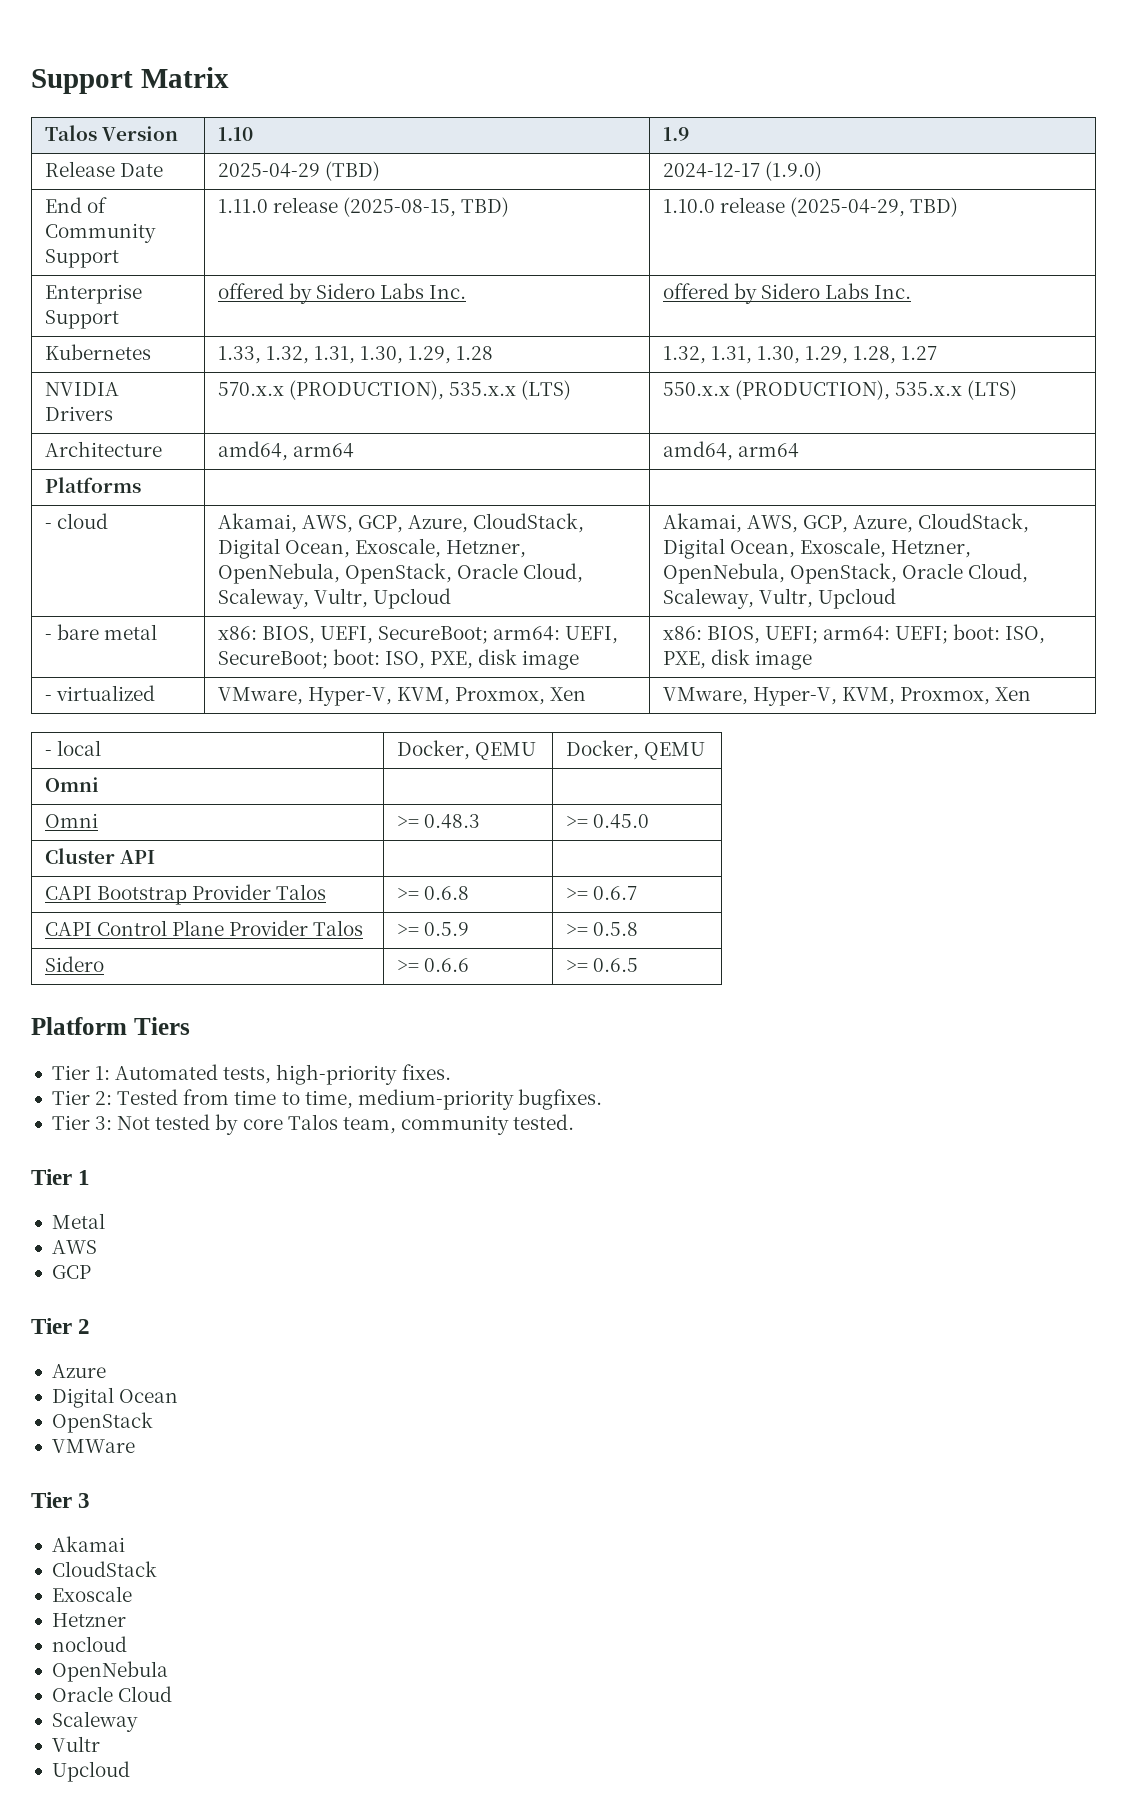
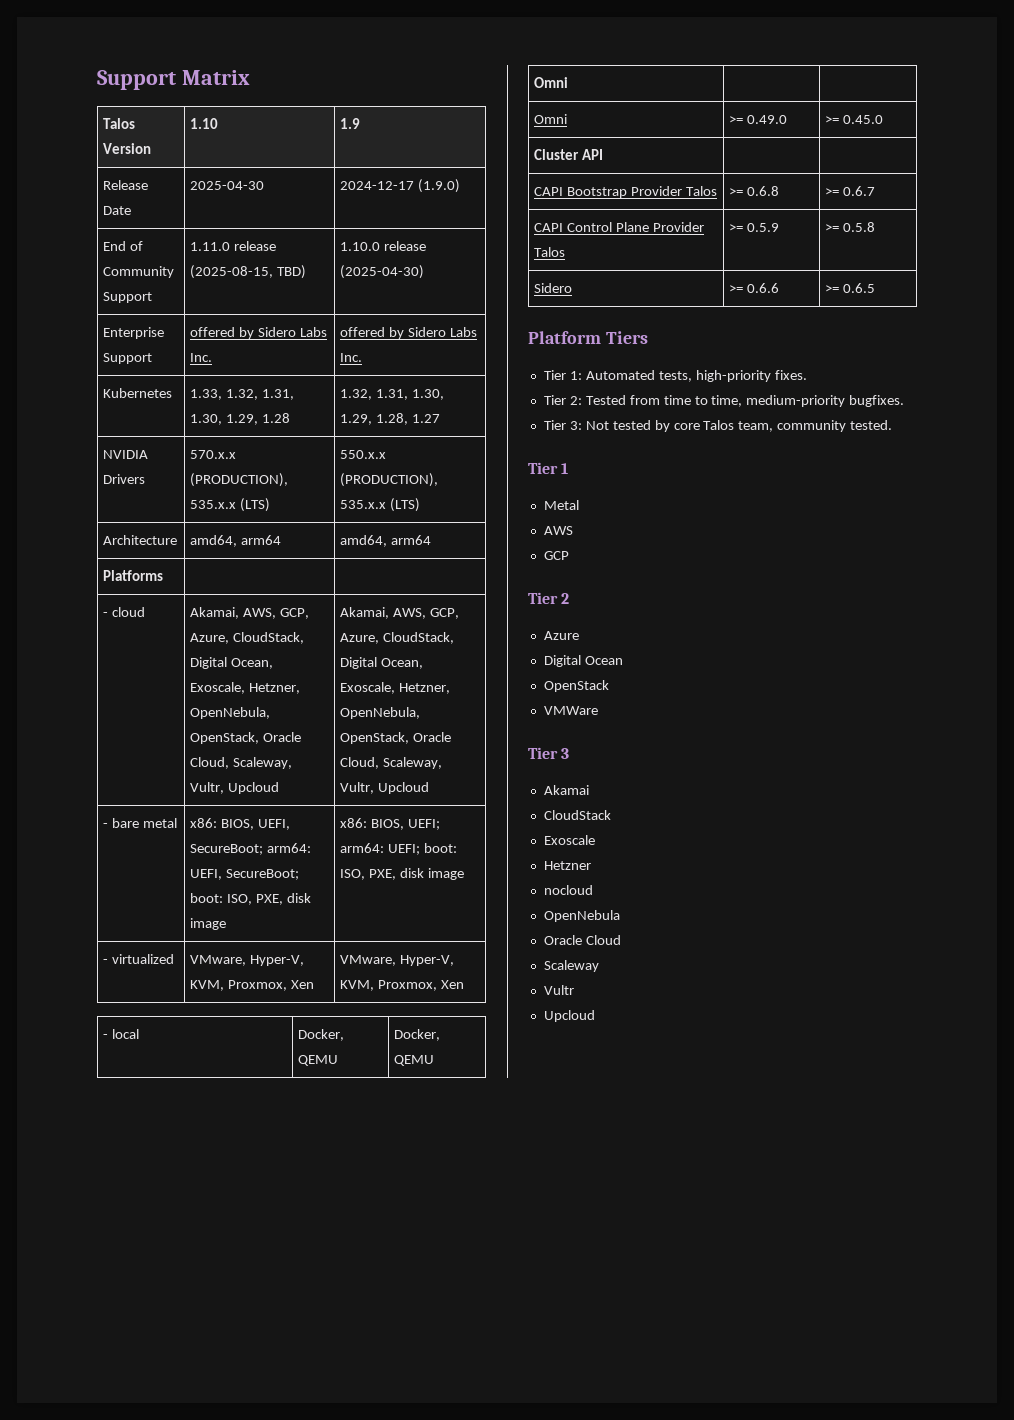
[217,161,380,181] 2025-04-29 (TBD) -> [190,181,265,190] 2025-04-30
[789,197,959,217] (2025-04-29, TBD) -> [340,265,425,279] (2025-04-30)
[423,814,480,829] 0.48.3 -> [747,115,788,124] 0.49.0

